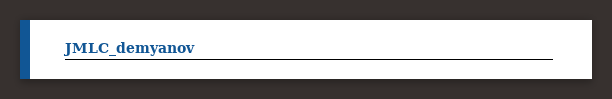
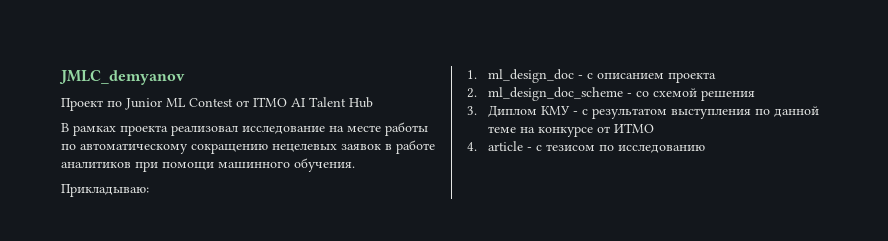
(195, 49) none -> [61,97,373,111] [61,122,428,136] [61,140,435,154] [61,158,355,172] [61,184,149,197] [467,69,717,83] [467,87,756,101] [467,105,820,119] [488,123,655,137] [467,141,706,153] // Проект по Junior ML Contest от ITMO AI Talent Hub // В рамках проекта реализовал исследование на месте работы по автоматическому сокращению нецелевых заявок в работе аналитиков при помощи машинного обучения. // Прикладываю: // 1. ml_design_doc - с описанием проекта // 2. ml_design_doc_scheme - со схемой решения // 3. Диплом КМУ - с результатом выступления по данной теме на конкурсе от ИТМО // 4. article - с тезисом по исследованию

